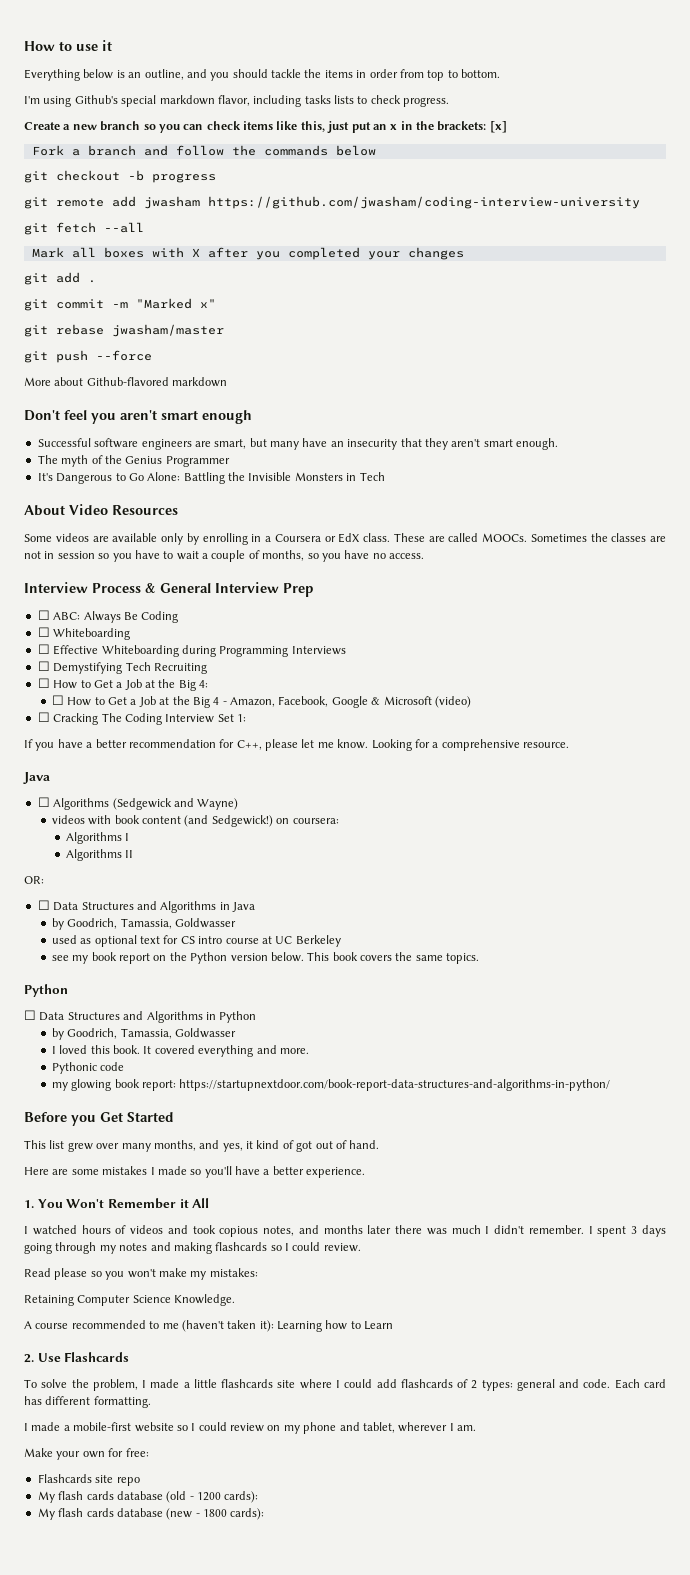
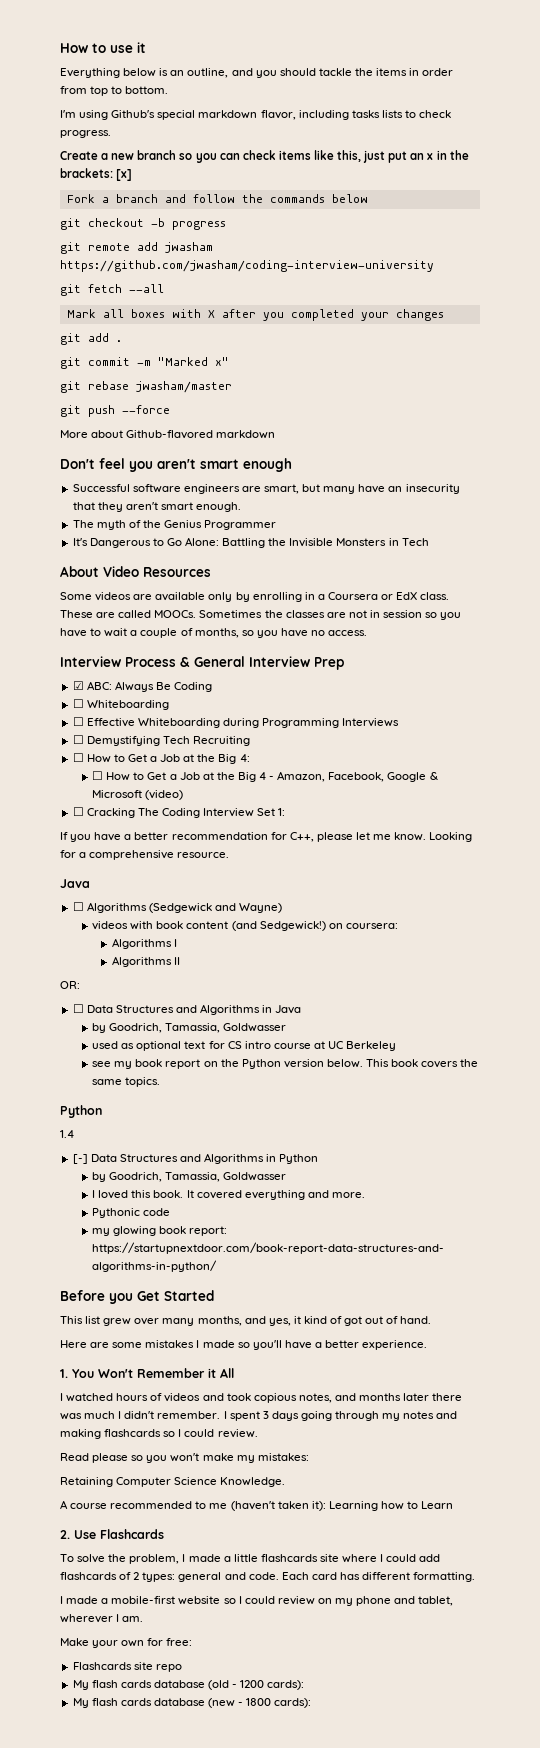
[37,610,50,620] ☐ -> [72,681,84,690] ☑
[24,1010,36,1020] ☐ -> [60,1130,74,1138] [72,1154,88,1164] 1.4 // [-]

